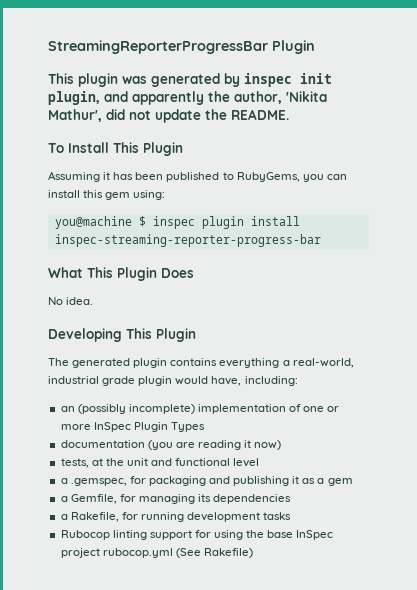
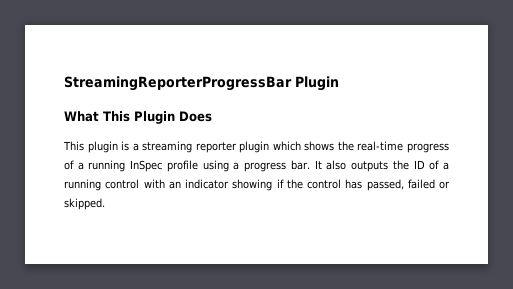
[48,73,332,87] [48,91,327,105] [48,109,289,123] [48,142,183,156] [48,171,347,182] [48,190,166,200] [54,216,300,229] [54,234,321,247] [48,267,194,281] [48,297,94,305] [48,328,196,342] [48,358,354,368] [48,376,298,386] [60,404,340,414] [60,422,205,432] [60,440,282,450] [60,458,260,468] [60,476,353,486] [60,494,292,504] [60,512,292,522] [60,530,334,540] [60,548,253,558] This plugin was generated by inspec init plugin, and apparently the author, 'Nikita Mathur', did not update the README. // To Install This Plugin // Assuming it has been published to RubyGems, you can install this gem using: // you@machine $ inspec plugin install inspec-streaming-reporter-progress-bar // What This Plugin Does // No idea. // Developing This Plugin // The generated plugin contains everything a real-world, industrial grade plugin would have, including: // an (possibly incomplete) implementation of one or more InSpec Plugin Types // documentation (you are reading it now) // tests, at the unit and functional level // a .gemspec, for packaging and publishing it as a gem // a Gemfile, for managing its dependencies // a Rakefile, for running development tasks // Rubocop linting support for using the base InSpec project rubocop.yml (See Rakefile) -> [64,111,212,124] [63,141,449,153] [64,160,449,172] [64,179,450,191] [64,198,105,210] What This Plugin Does // This plugin is a streaming reporter plugin which shows the real-time progress of a running InSpec profile using a progress bar. It also outputs the ID of a running control with an indicator showing if the control has passed, failed or skipped.

